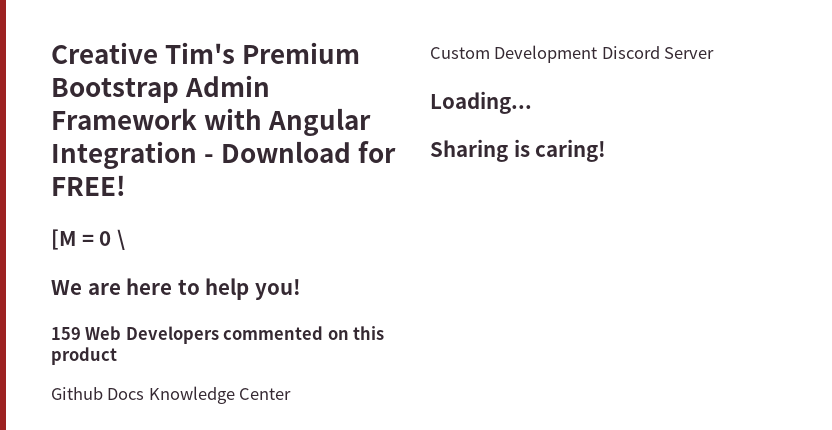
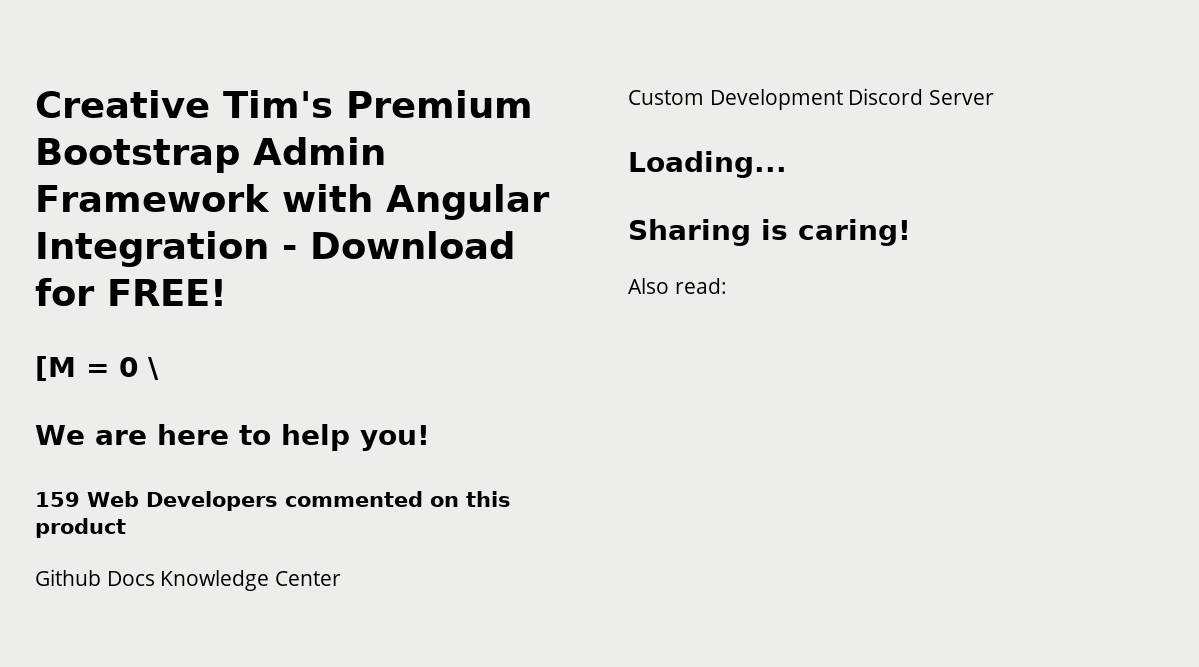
(607, 150) none -> [628,278,727,294] // Also read:

